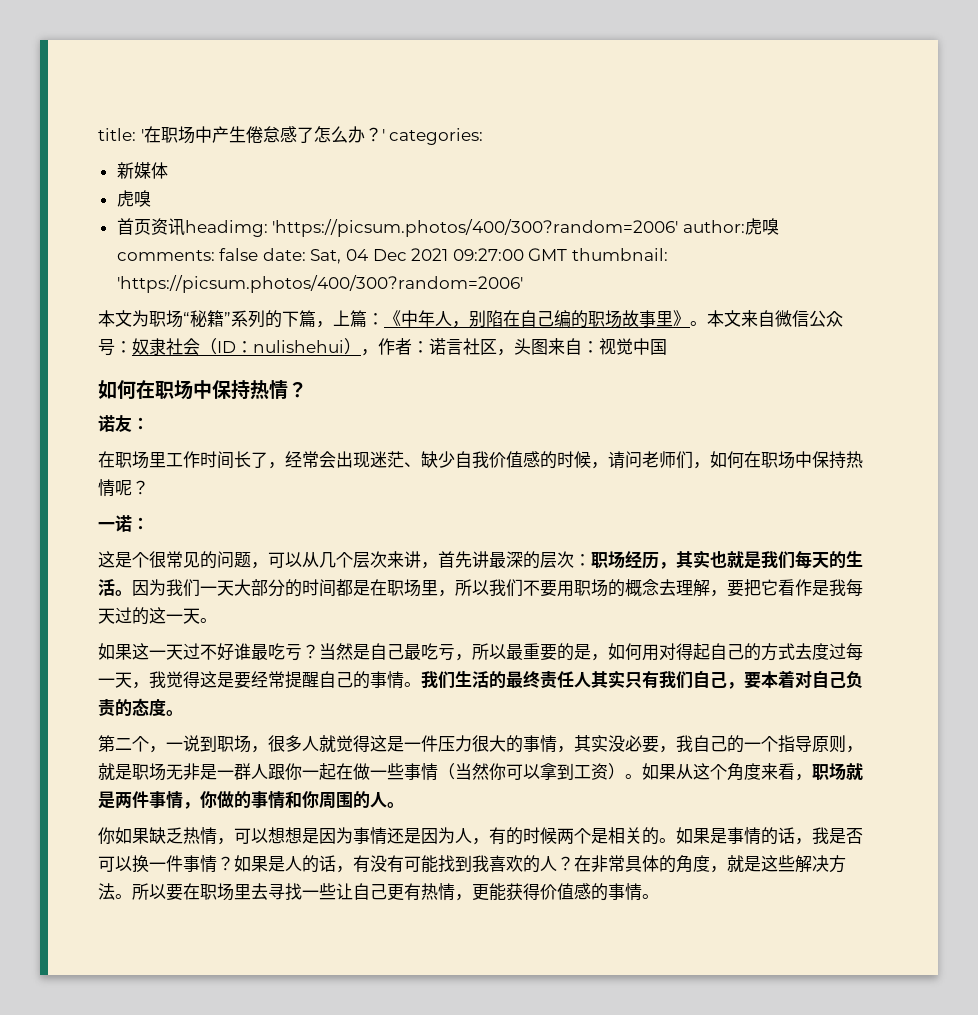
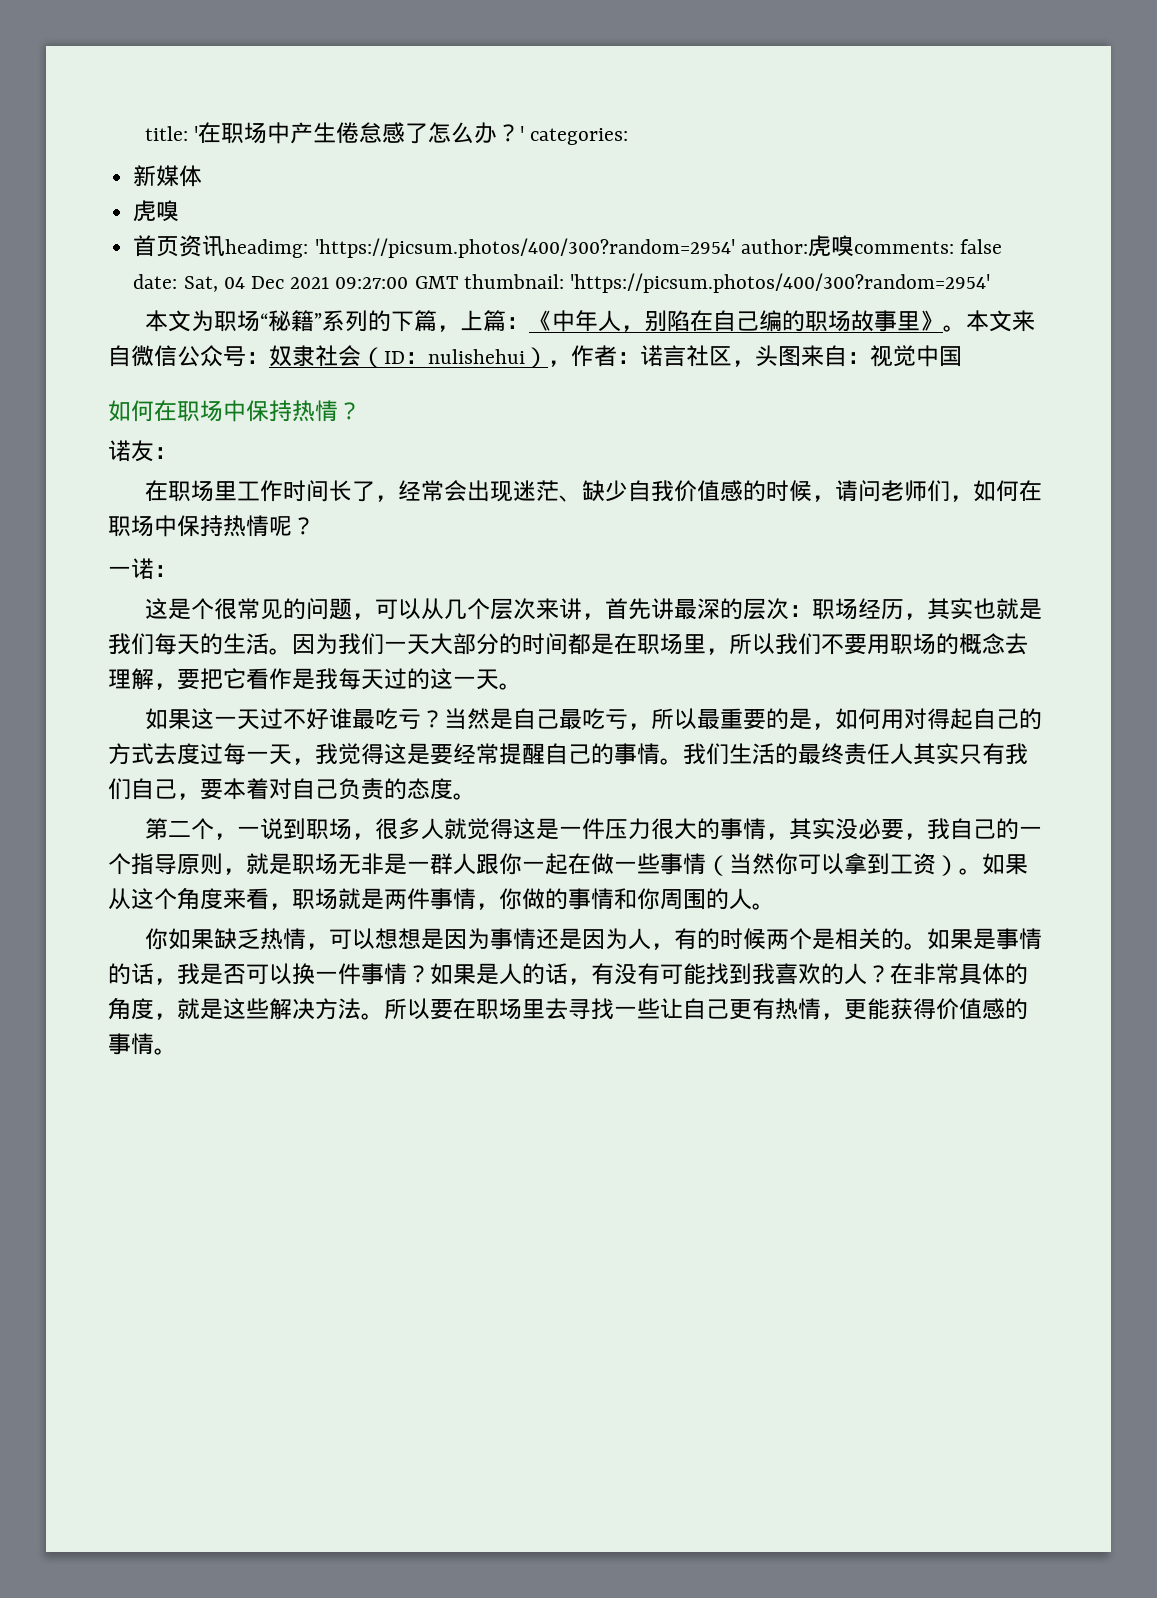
[272,219,679,237] 'https://picsum.photos/400/300?random=2006' -> [314,238,735,258] 'https://picsum.photos/400/300?random=2954'
[116,275,523,293] 'https://picsum.photos/400/300?random=2006' -> [569,273,990,293] 'https://picsum.photos/400/300?random=2954'

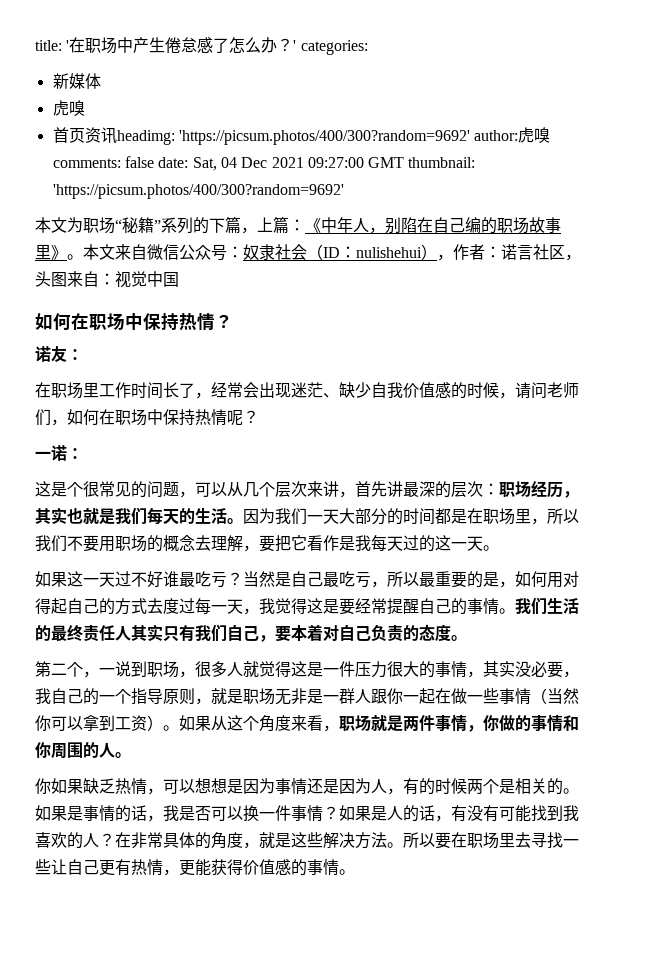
[314,238,735,258] 'https://picsum.photos/400/300?random=2954' -> [178,130,470,145] 'https://picsum.photos/400/300?random=9692'
[569,273,990,293] 'https://picsum.photos/400/300?random=2954' -> [52,184,344,199] 'https://picsum.photos/400/300?random=9692'

